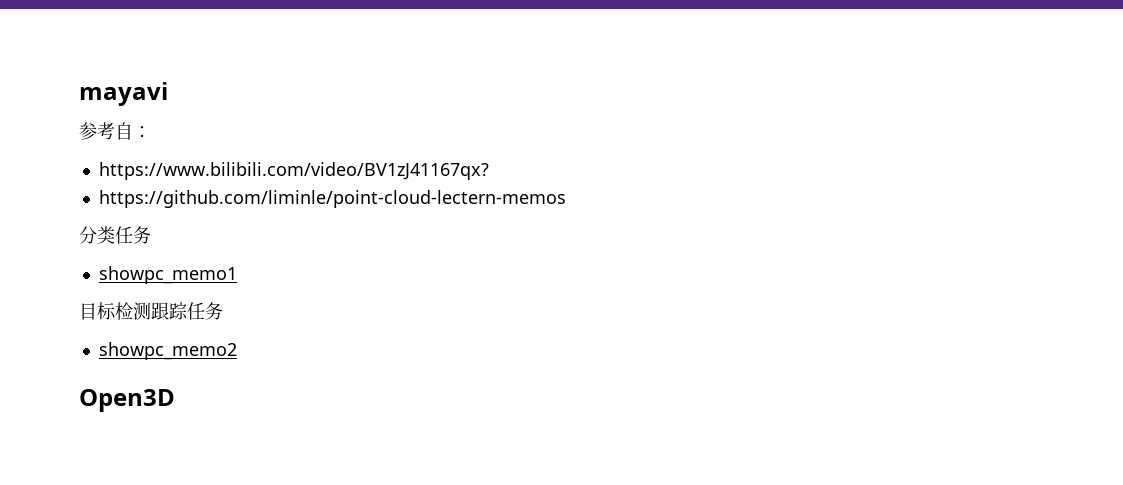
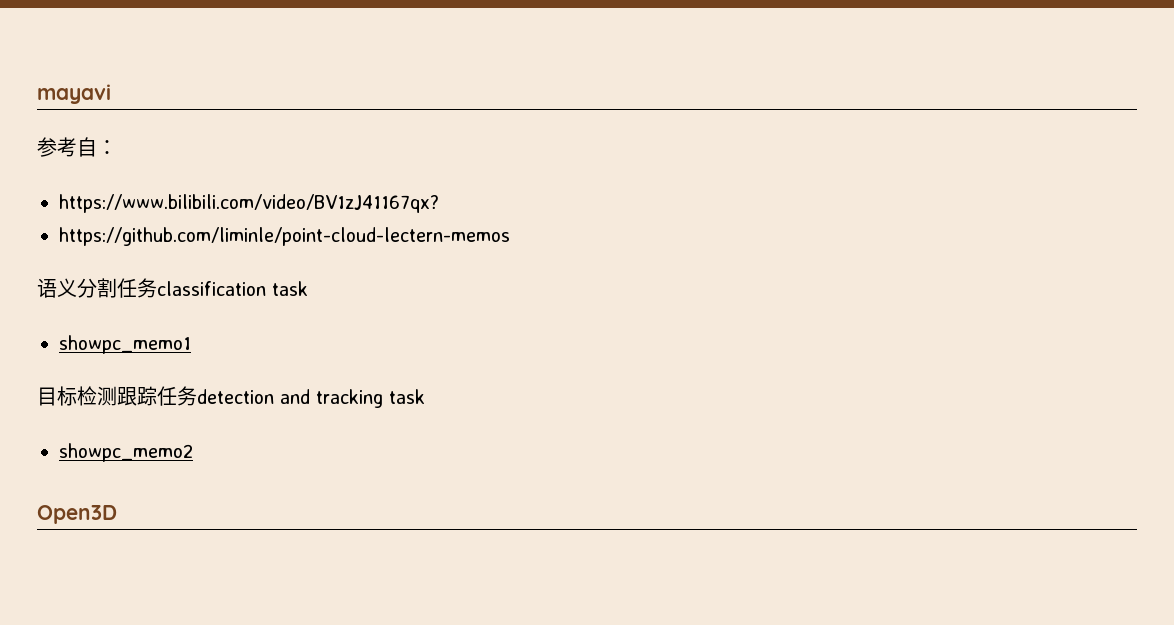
[79,226,151,244] 分类任务 -> [37,278,308,298] 语义分割任务classification task
(223, 311) none -> [197,389,425,408] detection and tracking task

